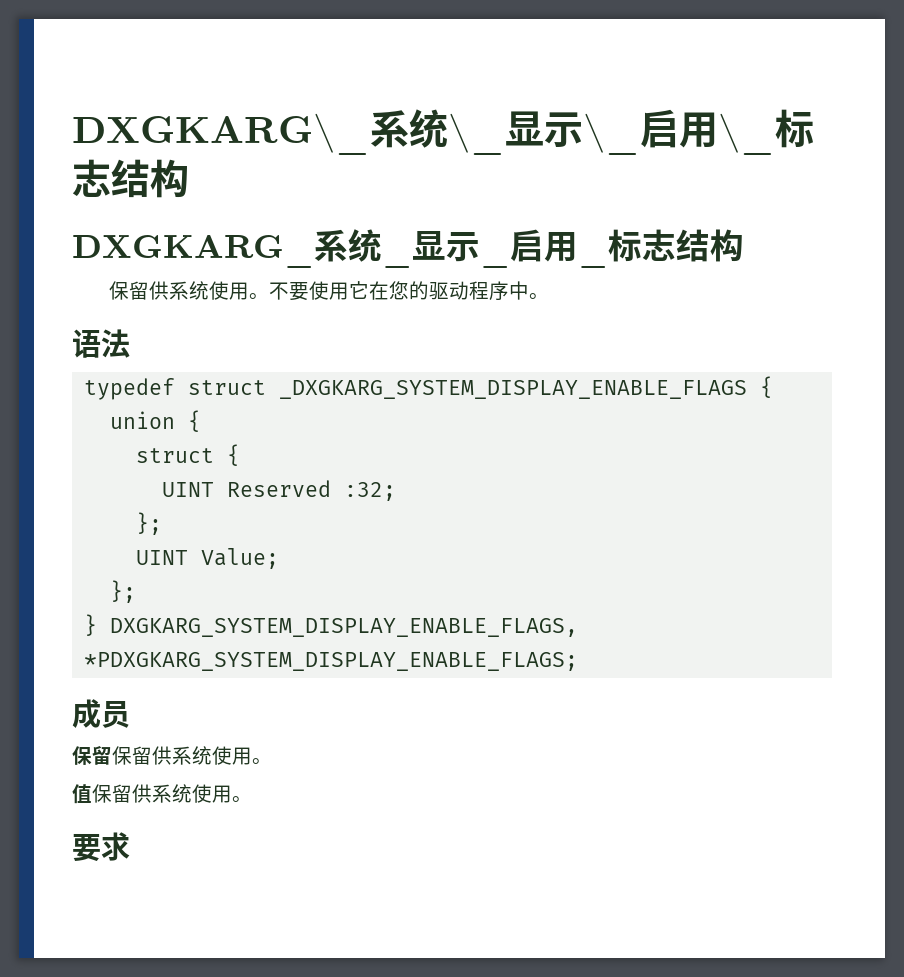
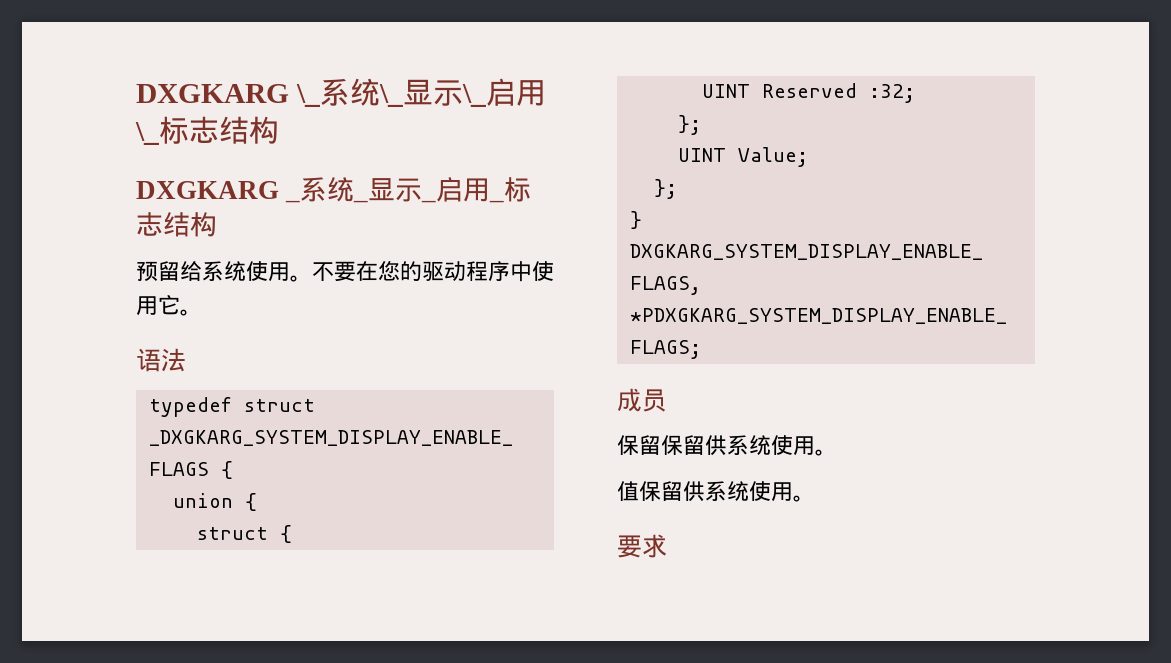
[72,113,370,155] DXGKARG\_ -> [136,84,320,107] DXGKARG \_
[72,235,314,268] DXGKARG_ -> [136,181,279,199] [285,199,301,203] DXGKARG _
[109,281,170,300] 保留供 -> [136,261,202,281] 预留给
[309,281,370,300] 使用它 -> (356, 271) none
(530, 290) none -> [532,261,554,281] [136,295,180,315] 使用它

